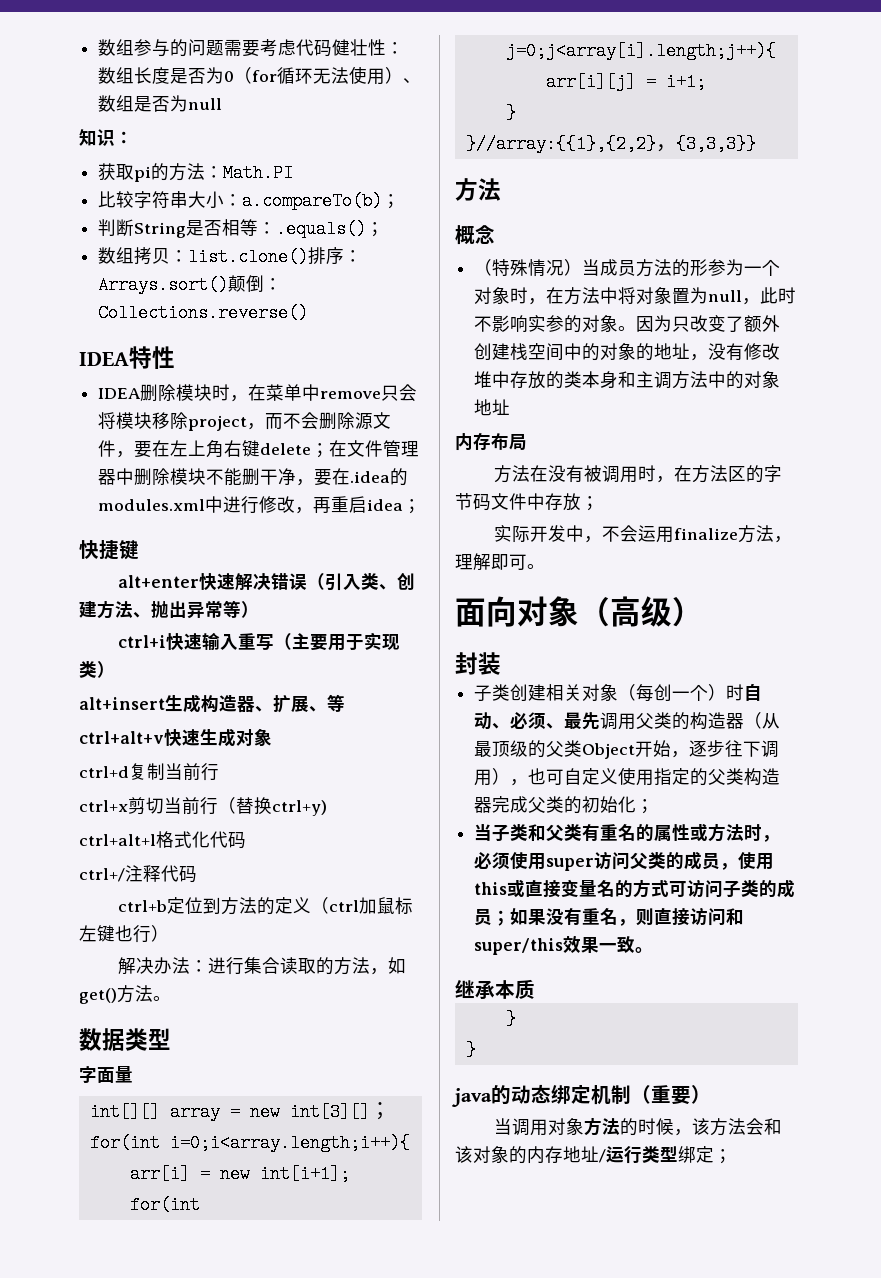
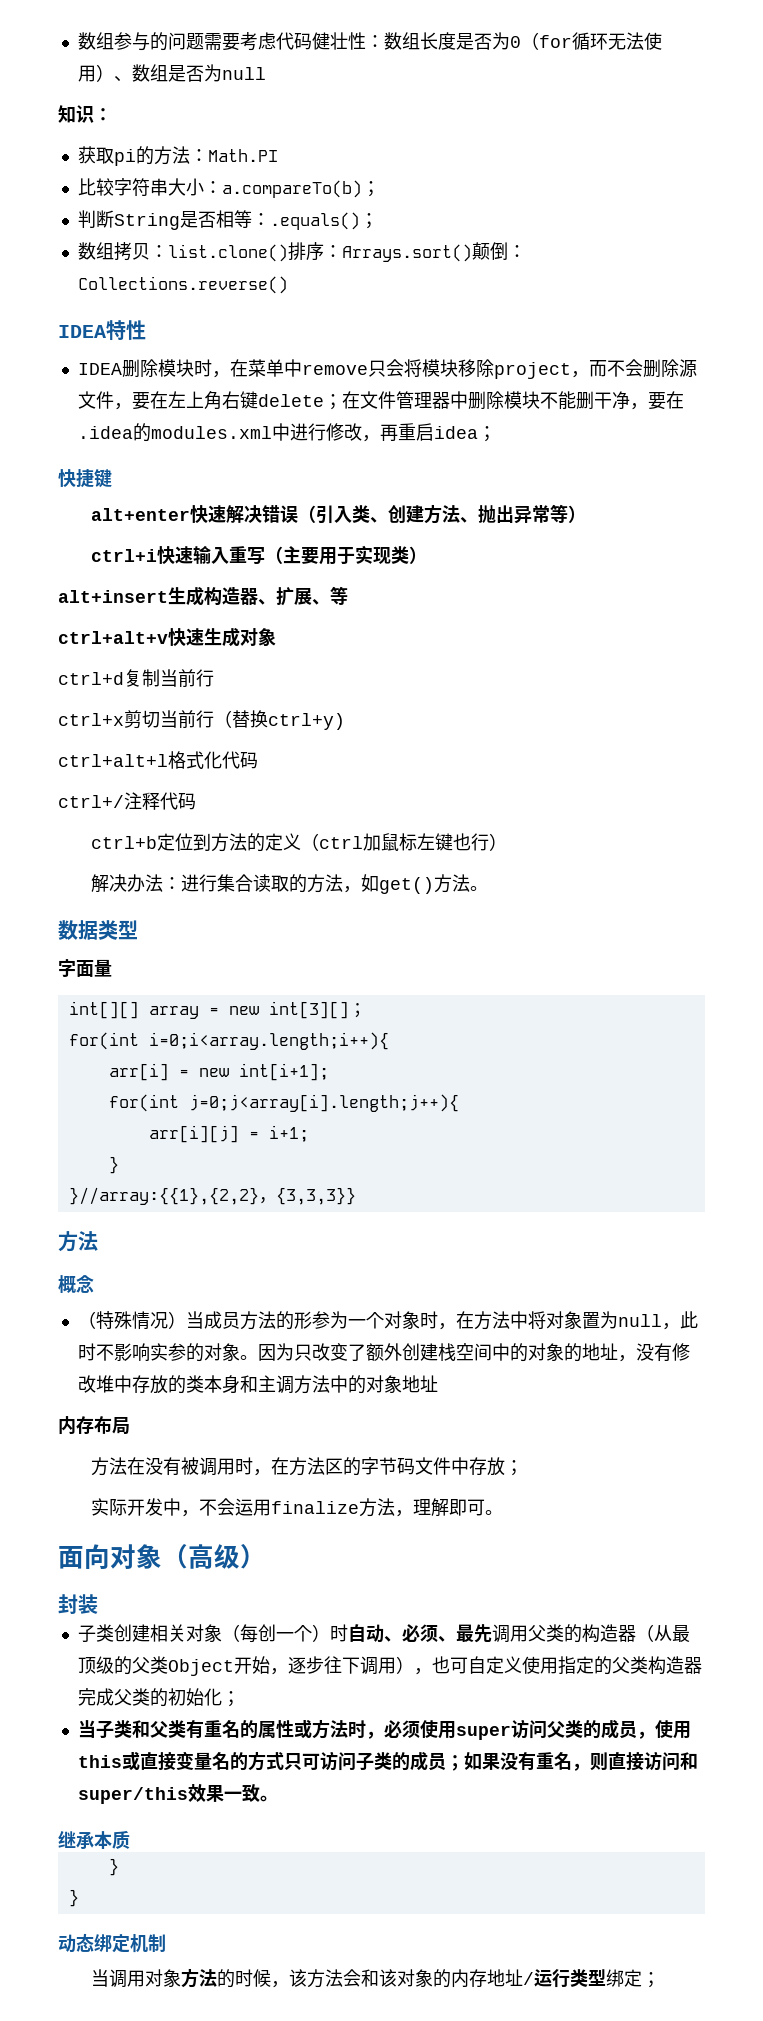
(670, 888) none -> [283,1753,302,1770] 只
[451,1085,511,1107] java的 -> (79, 1898) none
[631,1085,711,1105] （重要） -> (166, 1943) none

